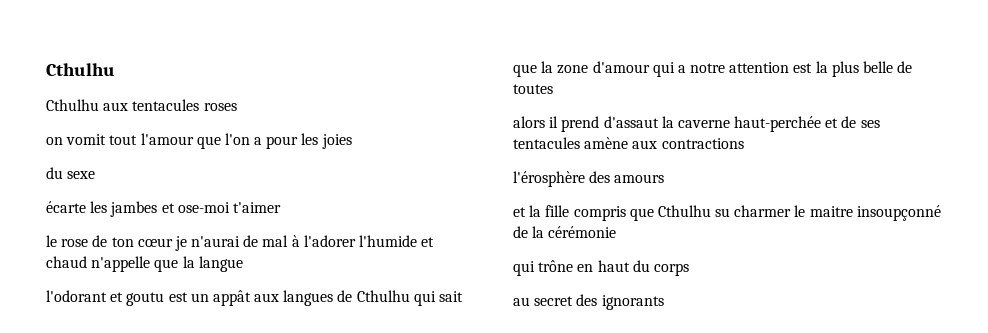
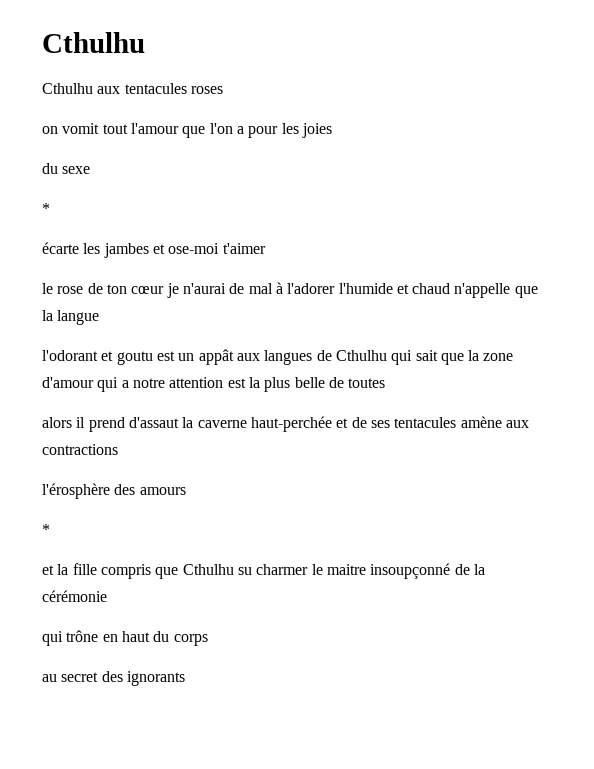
(96, 175) none -> [42,203,50,214] // *
(665, 178) none -> [42,524,50,535] // *

